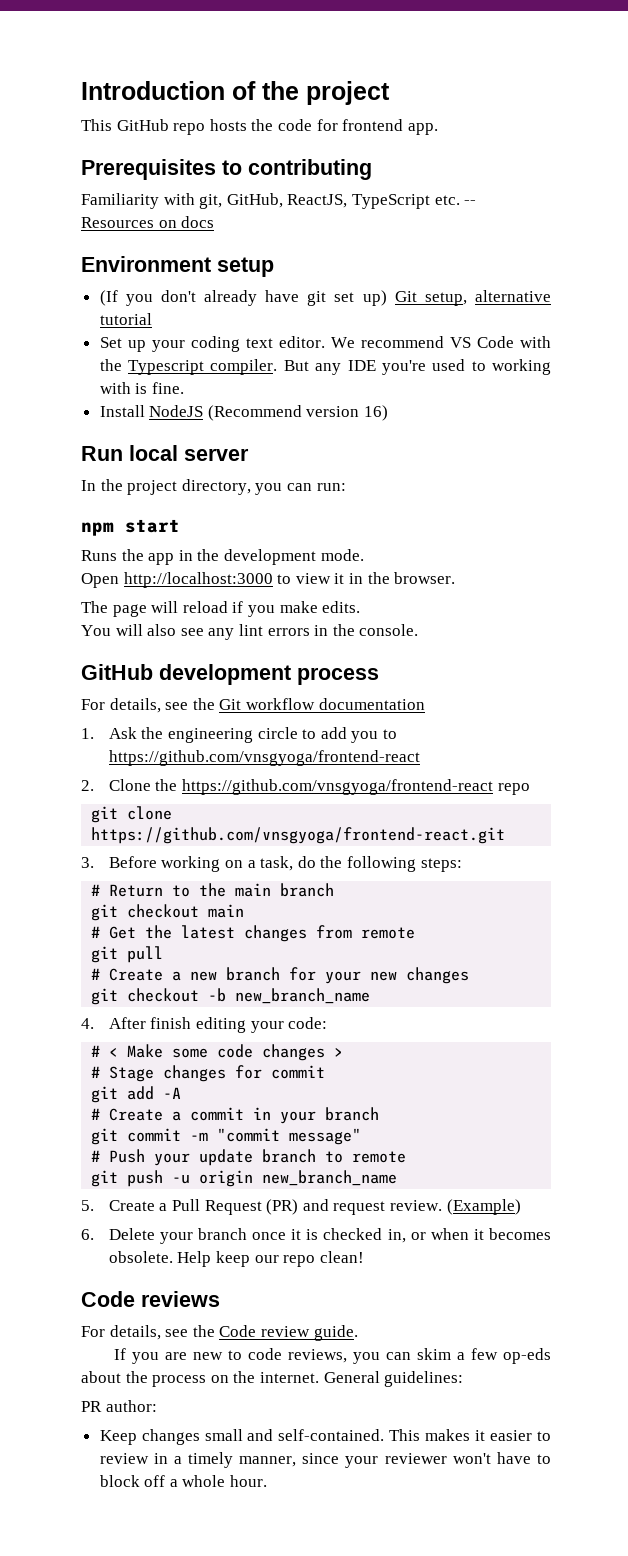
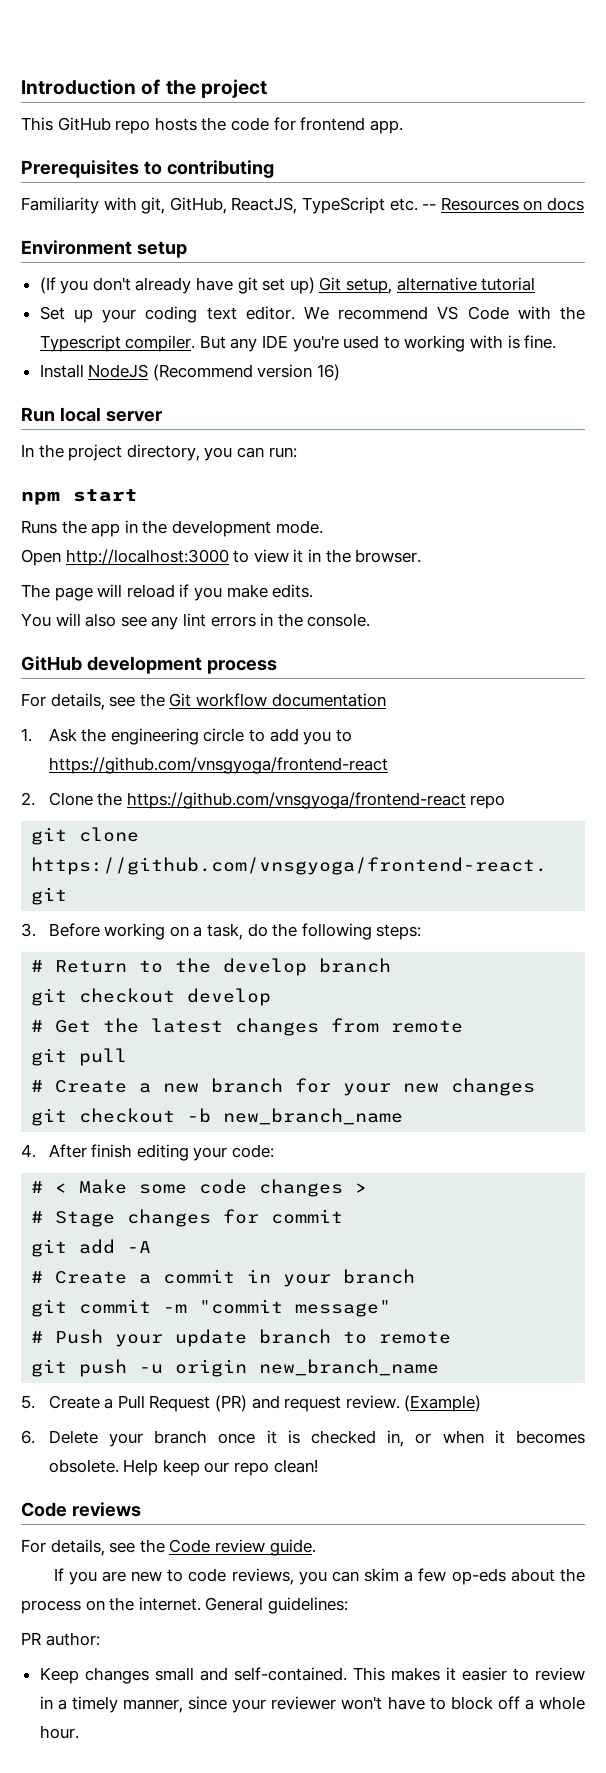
[235,883,272,897] main -> [223,958,308,976] develop
[208,904,245,918] main -> [187,988,272,1006] develop

